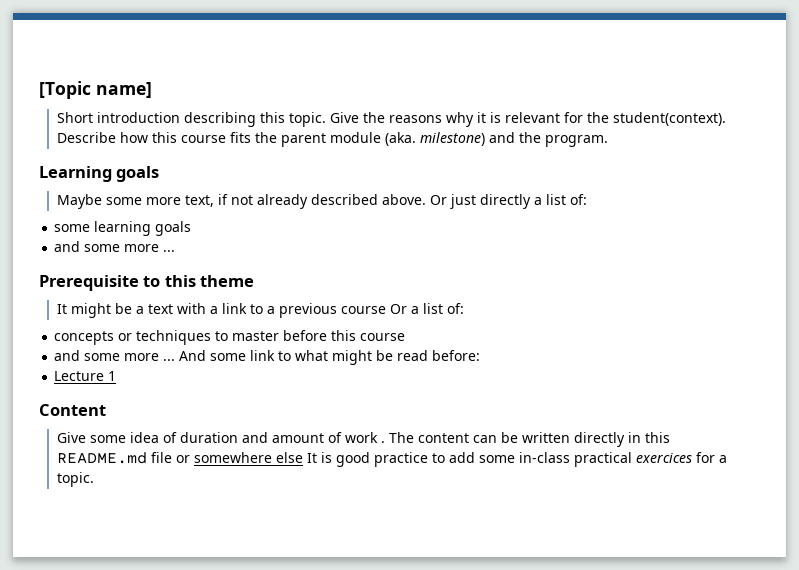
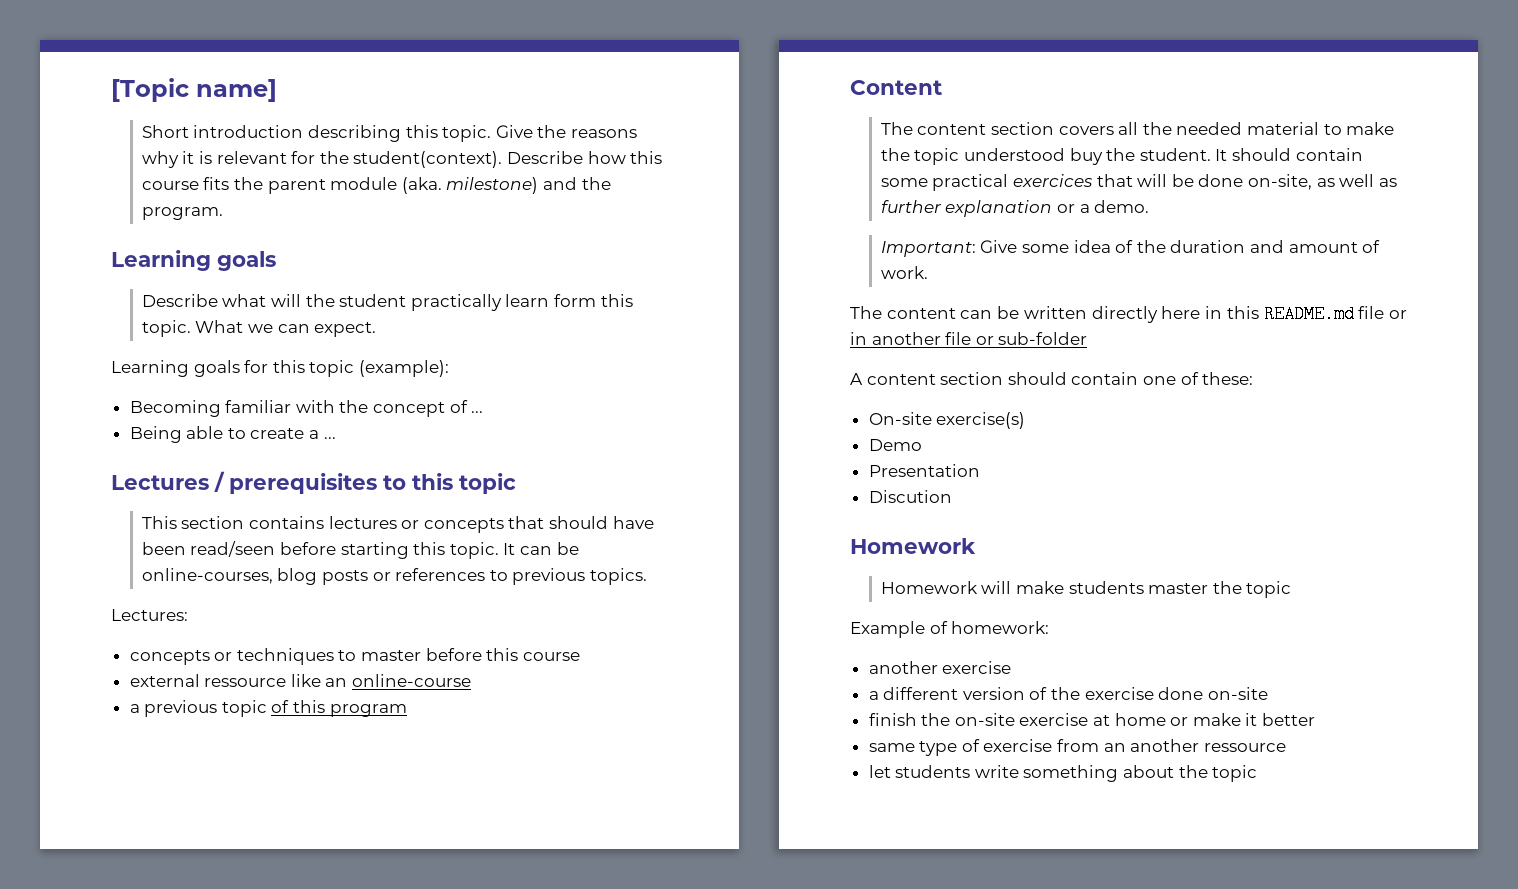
[56,194,587,209] [54,221,192,236] [54,241,176,252] [39,275,255,291] [56,303,464,318] Maybe some more text, if not already described above. Or just directly a list of: // some learning goals // and some more ... // Prerequisite to this theme // It might be a text with a link to a previous course Or a list of: -> [141,294,633,311] [141,320,377,337] [111,360,449,377] [129,400,484,417] [129,426,336,443] [111,471,516,494] [141,516,654,533] [141,541,579,559] [141,568,648,585] [111,609,188,621] Describe what will the student practically learn form this topic. What we can expect. // Learning goals for this topic (example): // Becoming familiar with the concept of ... // Being able to create a ... // Lectures / prerequisites to this topic // This section contains lectures or concepts that should have been read/seen before starting this topic. It can be online-courses, blog posts or references to previous topics. // Lectures:
[54,350,481,365] [54,371,117,381] [39,404,106,416] and some more ... And some link to what might be read before: // Lecture 1 // Content // -> [129,674,472,687] [129,700,407,717] [850,80,942,95] [880,122,1395,135] [880,148,1363,165] [880,174,1397,191] [880,200,1150,217] [880,241,976,257] external ressource like an online-course // a previous topic of this program // Content // The content section covers all the needed material to make the topic understood buy the student. It should contain some practical exercices that will be done on-site, as well as further explanation or a demo. // Important:
(177, 437) none -> [1136,240,1166,253] the
[344,432,385,443] work . -> [880,266,928,279] work. //
(625, 439) none -> [1161,306,1201,319] here
[193,452,727,467] [56,472,94,487] somewhere else It is good practice to add some in-class practical exercices for a topic. -> [850,332,1088,345] [850,372,1254,385] [868,412,1026,429] [868,439,922,451] [868,464,980,477] [868,490,952,503] [850,538,976,554] [880,581,1292,598] [850,621,1050,638] [868,661,1012,674] [868,687,1268,700] [868,713,1316,726] [868,739,1286,756] [868,765,1258,782] in another file or sub-folder // A content section should contain one of these: // On-site exercise(s) // Demo // Presentation // Discution // Homework // Homework will make students master the topic // Example of homework: // another exercise // a different version of the exercise done on-site // finish the on-site exercise at home or make it better // same type of exercise from an another ressource // let students write something about the topic

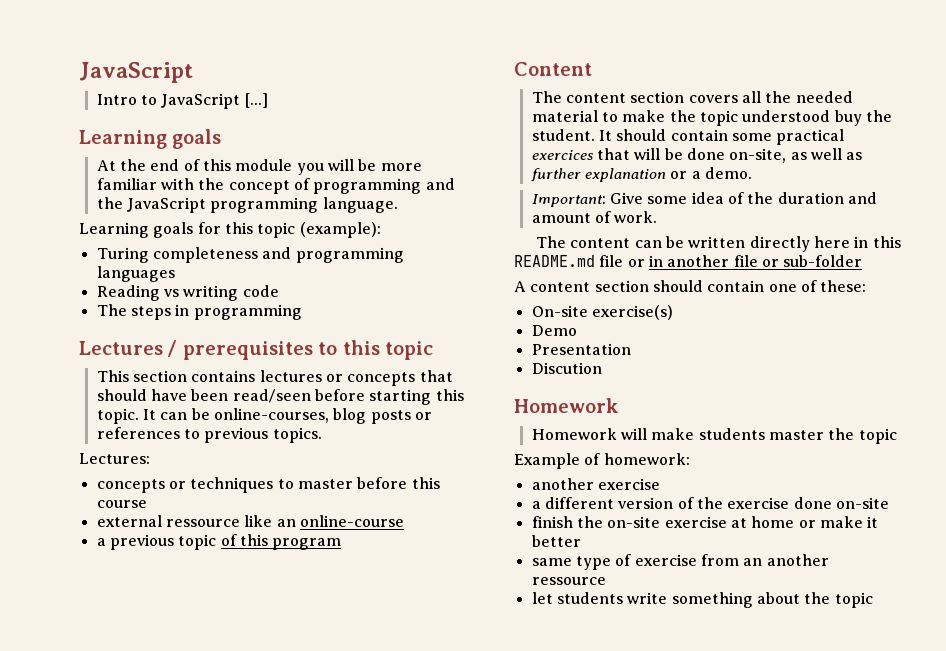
[111,78,277,102] [141,125,638,142] [141,151,663,168] [141,177,611,194] [141,207,223,220] [111,250,276,271] [141,294,633,311] [141,320,377,337] [Topic name] // Short introduction describing this topic. Give the reasons why it is relevant for the student(context). Describe how this course fits the parent module (aka. milestone) and the program. // Learning goals // Describe what will the student practically learn form this topic. What we can expect. -> [79,62,193,83] [96,93,268,109] [79,129,222,149] [96,159,422,175] [96,178,455,194] [96,197,398,213] JavaScript // Intro to JavaScript [...] // Learning goals // At the end of this module you will be more familiar with the concept of programming and the JavaScript programming language.
[129,400,484,417] [129,426,336,443] Becoming familiar with the concept of ... // Being able to create a ... -> [96,247,404,263] [96,266,175,282] [96,285,279,301] [96,304,302,320] Turing completeness and programming languages // Reading vs writing code // The steps in programming

